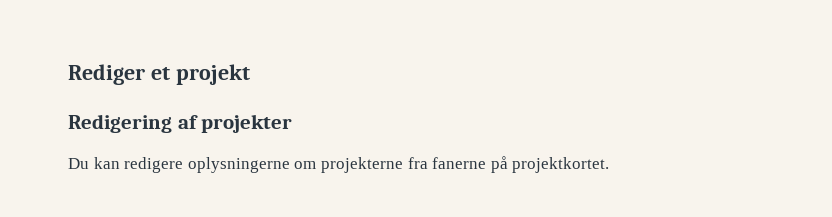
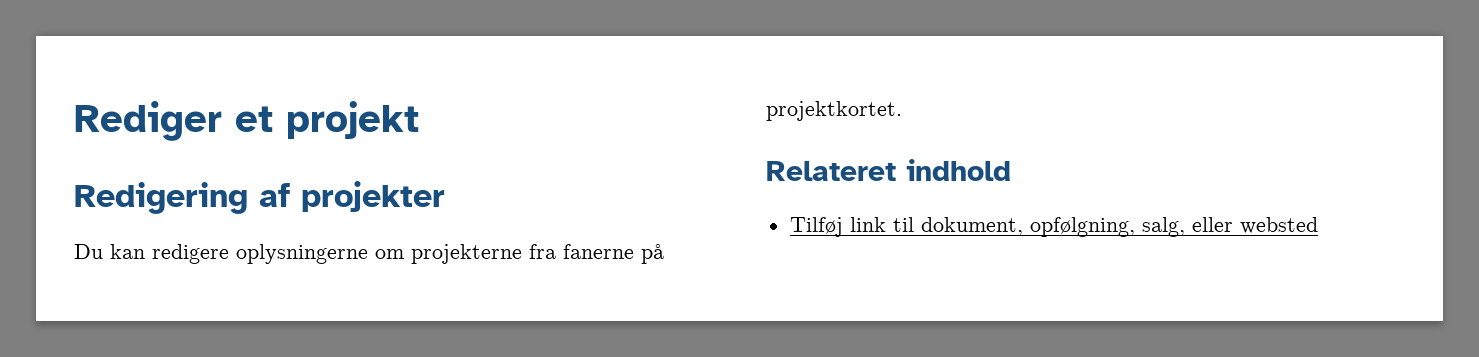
(610, 165) none -> [766,159,1011,181] [789,217,1318,237] // Relateret indhold // Tilføj link til dokument, opfølgning, salg, eller websted

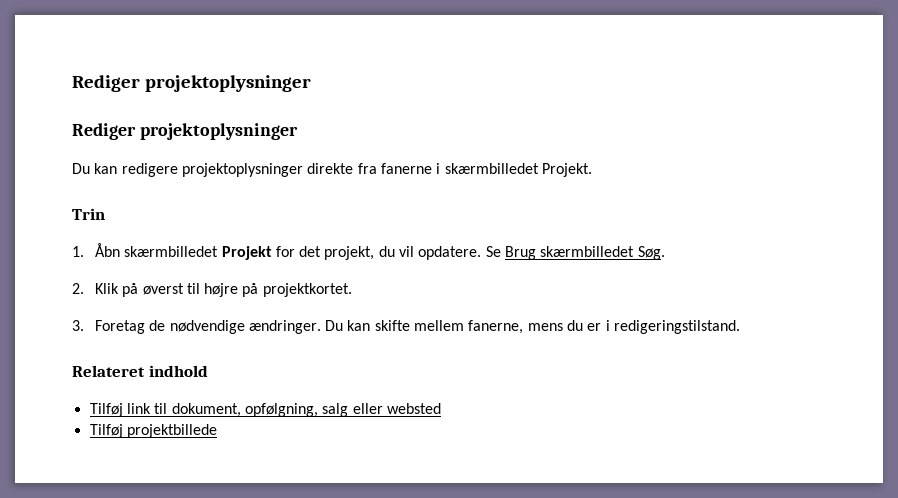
[74,101,419,141] [74,181,445,214] [74,244,664,264] [766,101,902,121] Rediger et projekt // Redigering af projekter // Du kan redigere oplysningerne om projekterne fra fanerne på projektkortet. -> [72,75,311,92] [72,123,298,140] [72,163,592,177] [72,208,105,220] [72,243,665,260] [72,283,352,297] [72,320,741,334] Rediger projektoplysninger // Rediger projektoplysninger // Du kan redigere projektoplysninger direkte fra fanerne i skærmbilledet Projekt. // Trin // 1. Åbn skærmbilledet Projekt for det projekt, du vil opdatere. Se Brug skærmbilledet Søg. // 2. Klik på øverst til højre på projektkortet. // 3. Foretag de nødvendige ændringer. Du kan skifte mellem fanerne, mens du er i redigeringstilstand.
[1141,217,1185,237] salg, -> [322,403,349,417] salg
(1318, 225) none -> [89,424,217,438] // Tilføj projektbillede

